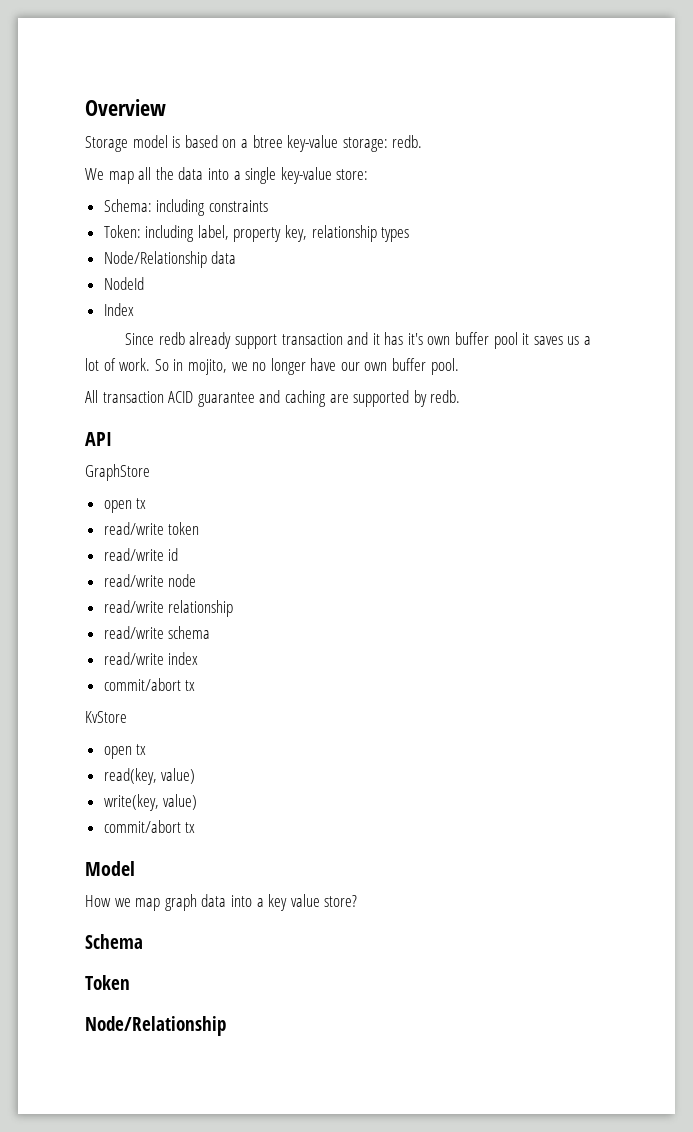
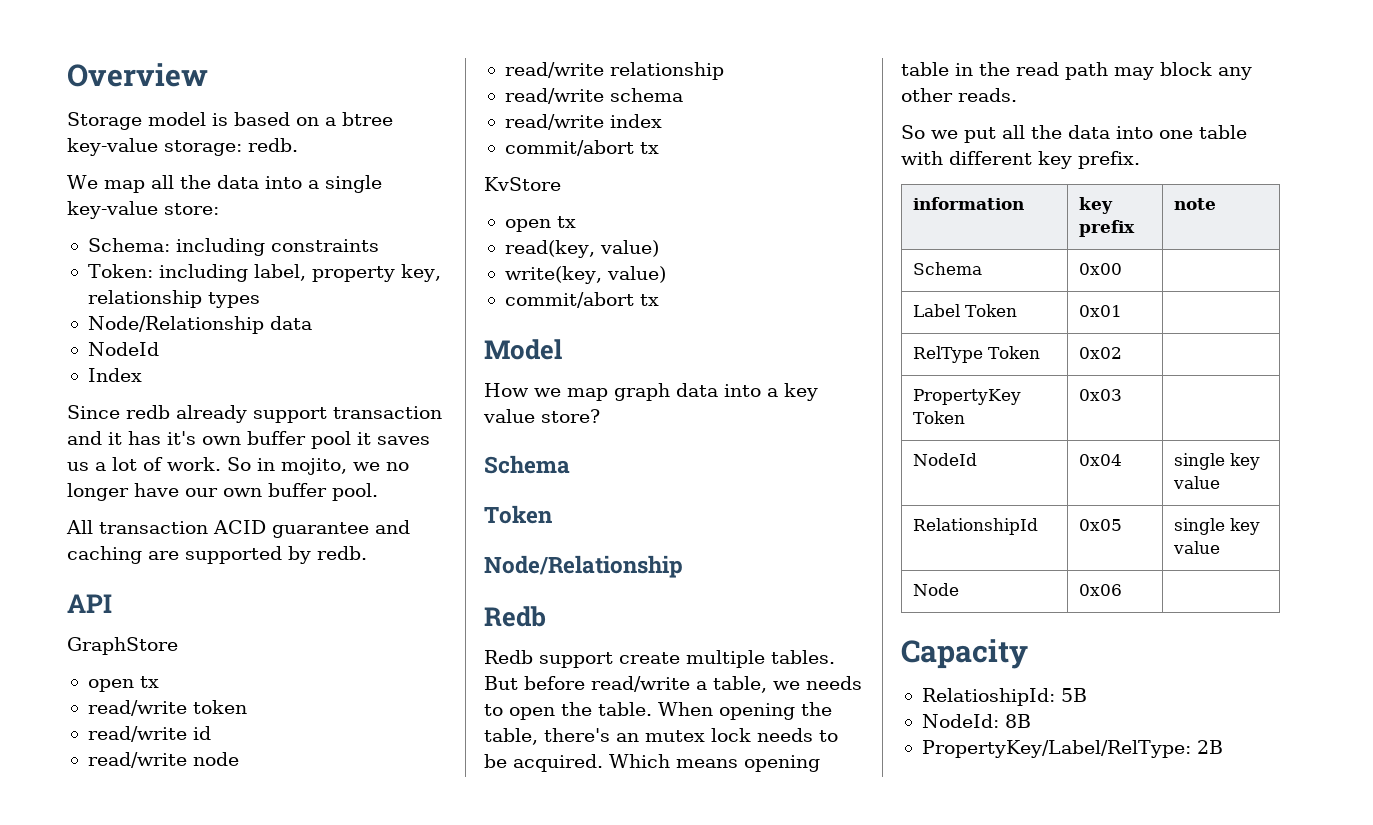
(226, 1026) none -> [484,606,546,627] [484,650,835,668] [484,676,862,693] [484,702,832,720] [484,728,838,745] [484,754,820,772] [901,62,1252,80] [901,88,1017,102] [901,125,1247,143] [901,151,1140,169] [912,197,1024,210] [1078,197,1113,214] [1078,220,1135,237] [1173,198,1216,210] [912,262,982,275] [1078,263,1122,275] [912,304,1017,317] [1078,305,1122,317] [912,346,1040,363] [1078,347,1122,359] [912,389,1021,405] [912,411,965,424] [1078,389,1122,401] [912,453,977,466] [1078,454,1122,466] [1173,453,1260,470] [1172,476,1220,489] [912,518,1038,535] [1078,519,1122,531] [1173,518,1260,535] [1172,541,1220,554] [912,583,959,596] [1078,584,1122,596] [901,639,1028,669] [921,688,1087,706] [921,714,1031,728] [921,740,1223,758] // Redb // Redb support create multiple tables. But before read/write a table, we needs to open the table. When opening the table, there's an mutex lock needs to be acquired. Which means opening table in the read path may block any other reads. // So we put all the data into one table with different key prefix. // information | key prefix | note // Schema | 0x00 | // Label Token | 0x01 | // RelType Token | 0x02 | // PropertyKey Token | 0x03 | // NodeId | 0x04 | single key value // RelationshipId | 0x05 | single key value // Node | 0x06 | // Capacity // RelatioshipId: 5B // NodeId: 8B // PropertyKey/Label/RelType: 2B

